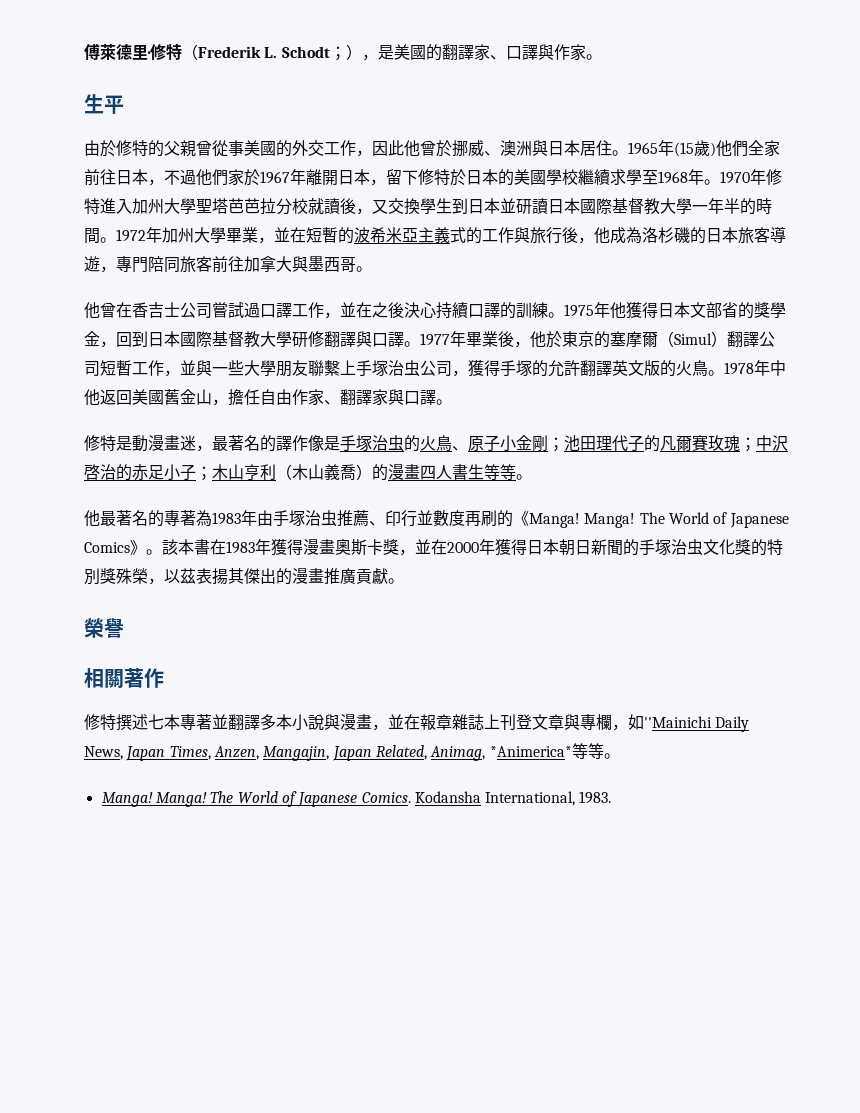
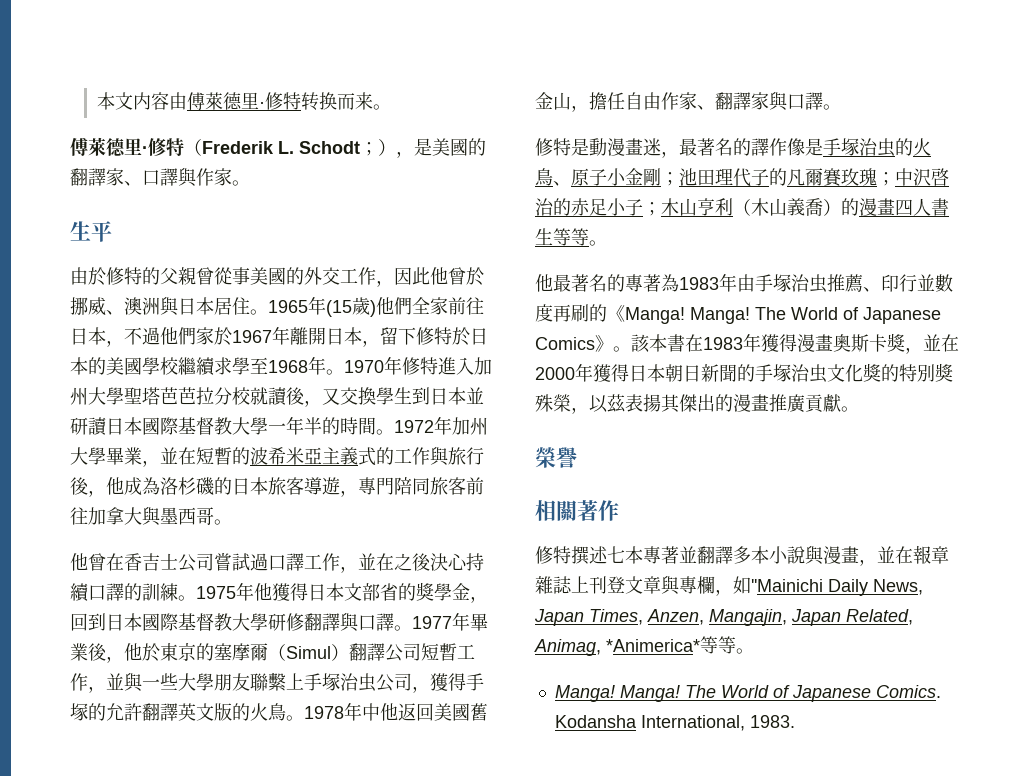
(84, 51) none -> [96,92,391,111] 本文内容由傅萊德里·修特转换而来。 //

